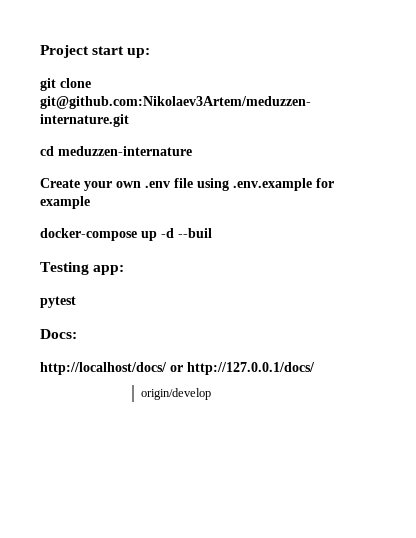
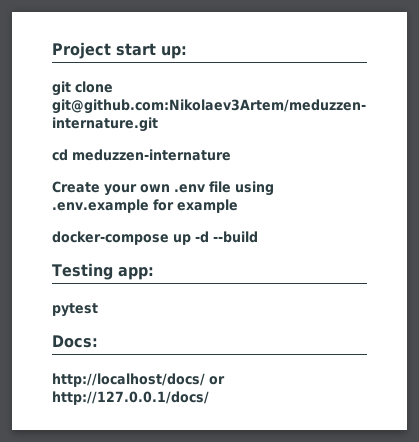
[178,228,212,238] --buil -> [213,231,258,243] --build
[140,388,211,400] // origin/develop -> (209, 398) none

